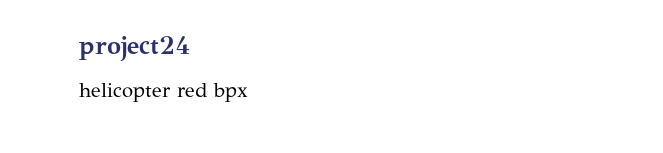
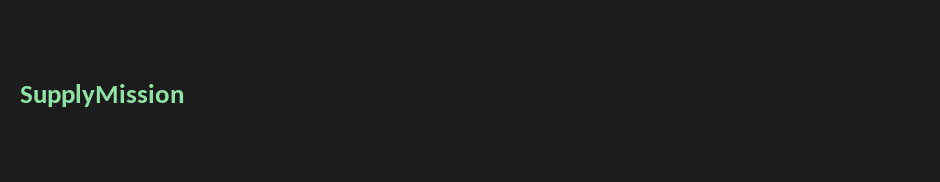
[79,36,190,61] [79,83,248,102] project24 // helicopter red bpx -> [20,84,184,107] SupplyMission

